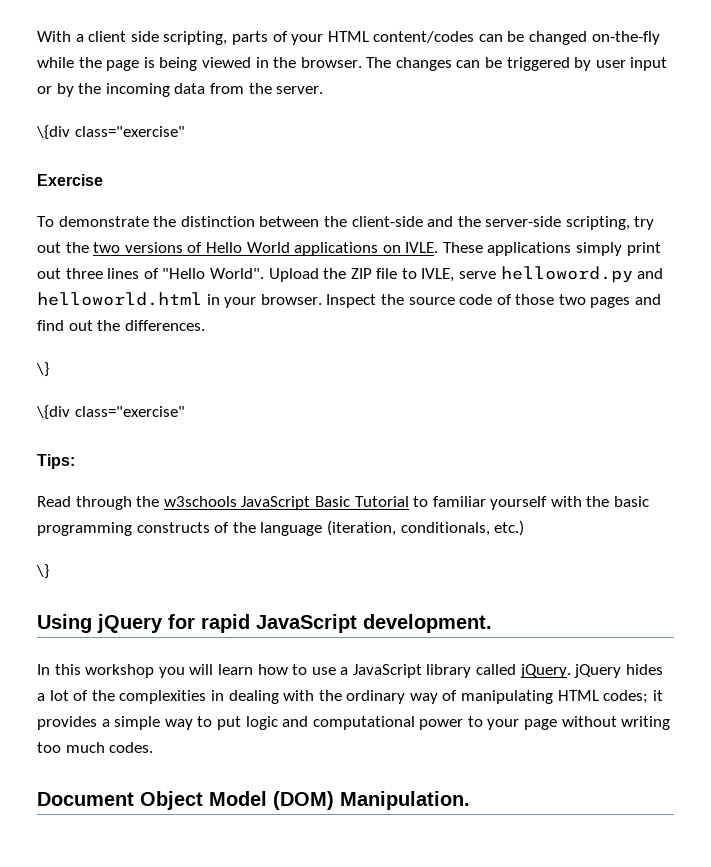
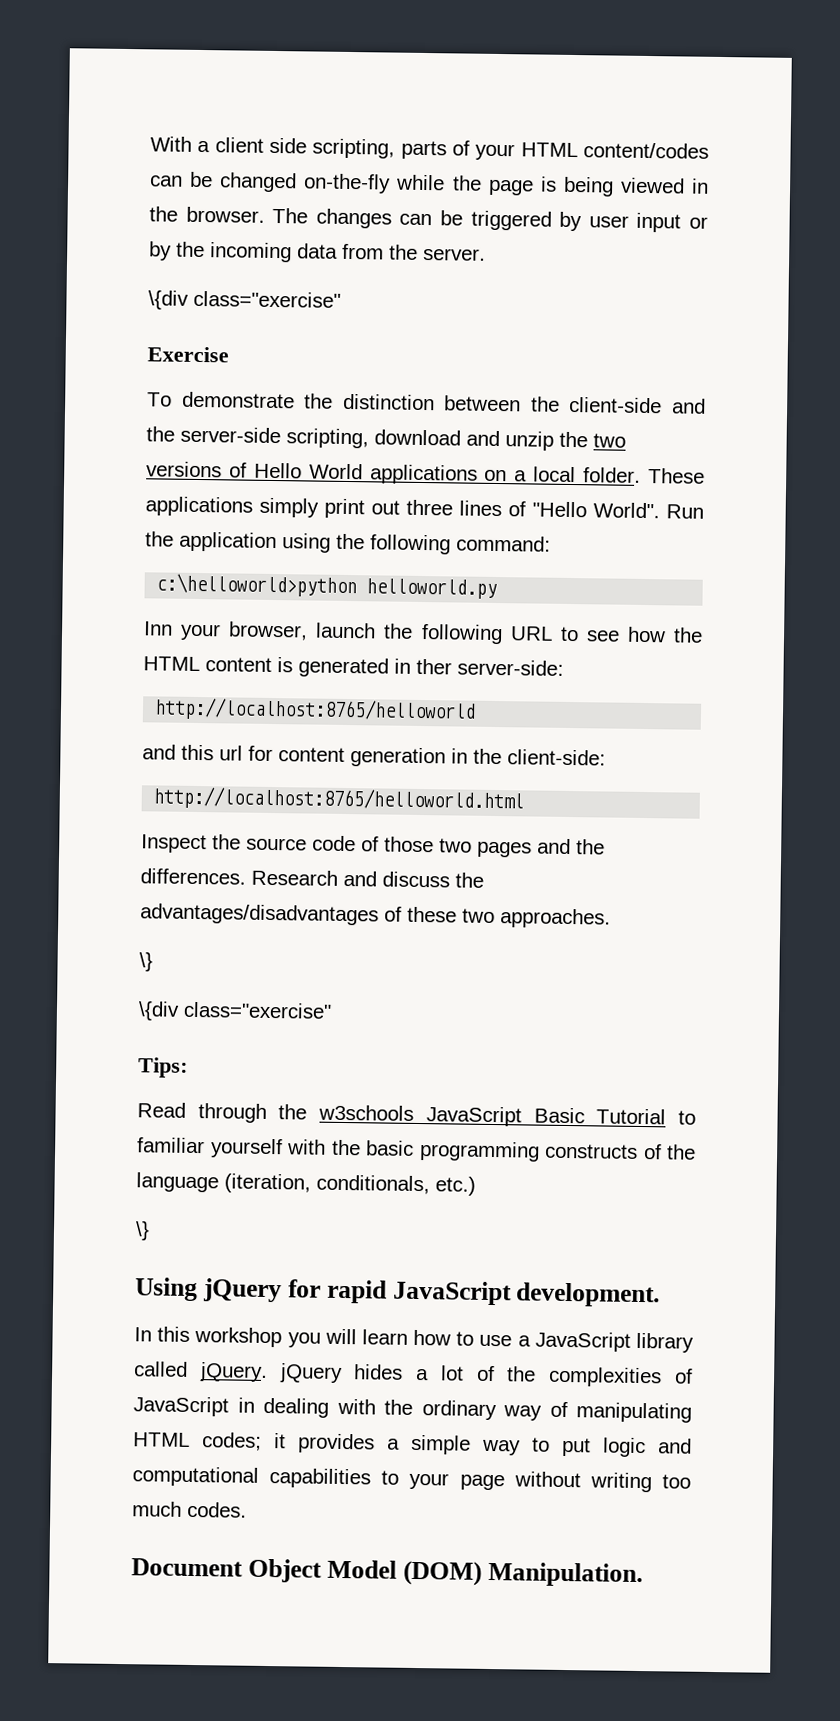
[634,216,655,230] [37,242,61,253] try out -> [374,429,554,451] download and unzip
[405,242,439,253] IVLE. -> [514,466,642,483] a local folder.
[268,266,664,283] [37,292,322,308] Upload the ZIP file to IVLE, serve helloword.py and helloworld.html in your browser. -> [666,504,704,519] [145,531,551,555] [156,573,498,600] [144,621,704,645] [143,656,564,678] [154,697,477,723] [142,744,606,768] [153,786,525,813] Run the application using the following command: // c:\helloworld>python helloworld.py // Inn your browser, launch the following URL to see how the HTML content is generated in ther server-side: // http://localhost:8765/helloworld // and this url for content generation in the client-side: // http://localhost:8765/helloworld.html //
[37,320,93,331] find out -> (571, 846) none
(205, 325) none -> [251,869,484,888] [140,903,611,929] Research and discuss the advantages/disadvantages of these two approaches.
(207, 697) none -> [674,1368,693,1384] [133,1396,229,1417] of JavaScript
[419,719,464,730] power -> [269,1468,372,1489] capabilities

